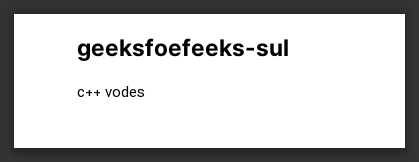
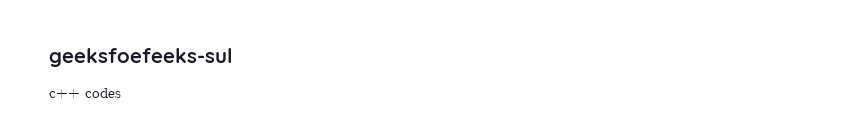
[105,86,146,97] vodes -> [85,88,121,98] codes

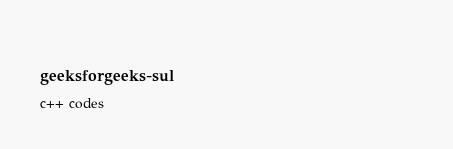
[49,48,233,67] geeksfoefeeks-sul -> [40,70,174,85] geeksforgeeks-sul

